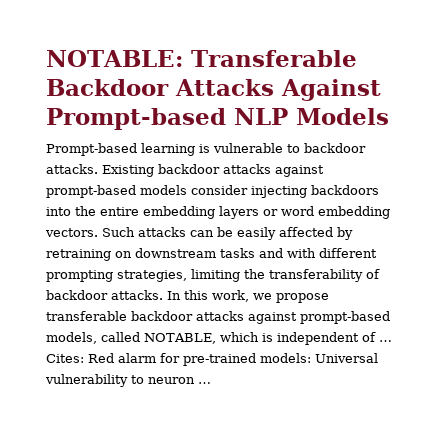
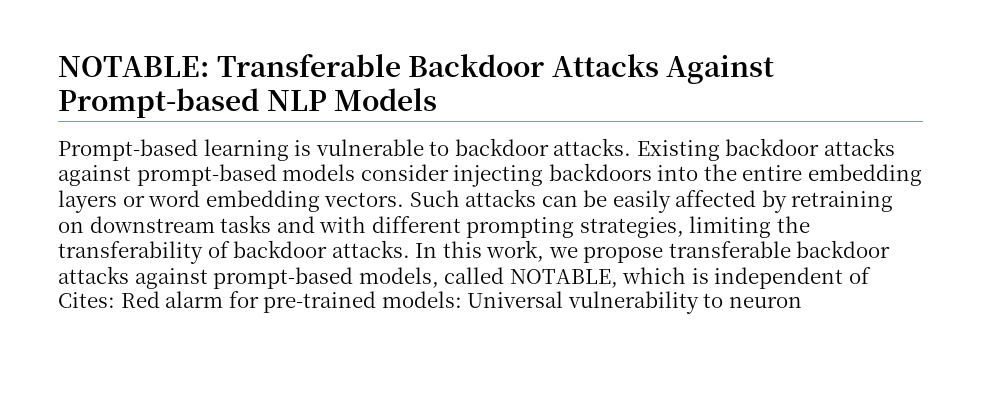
[379,340,392,342] … -> (871, 275) none
[198,382,211,384] … -> (802, 302) none

